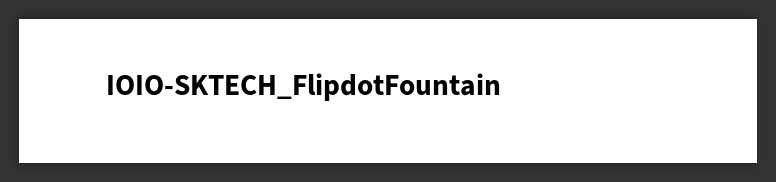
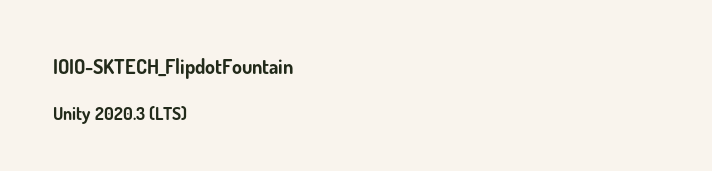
(501, 87) none -> [53,106,188,124] // Unity 2020.3 (LTS)

